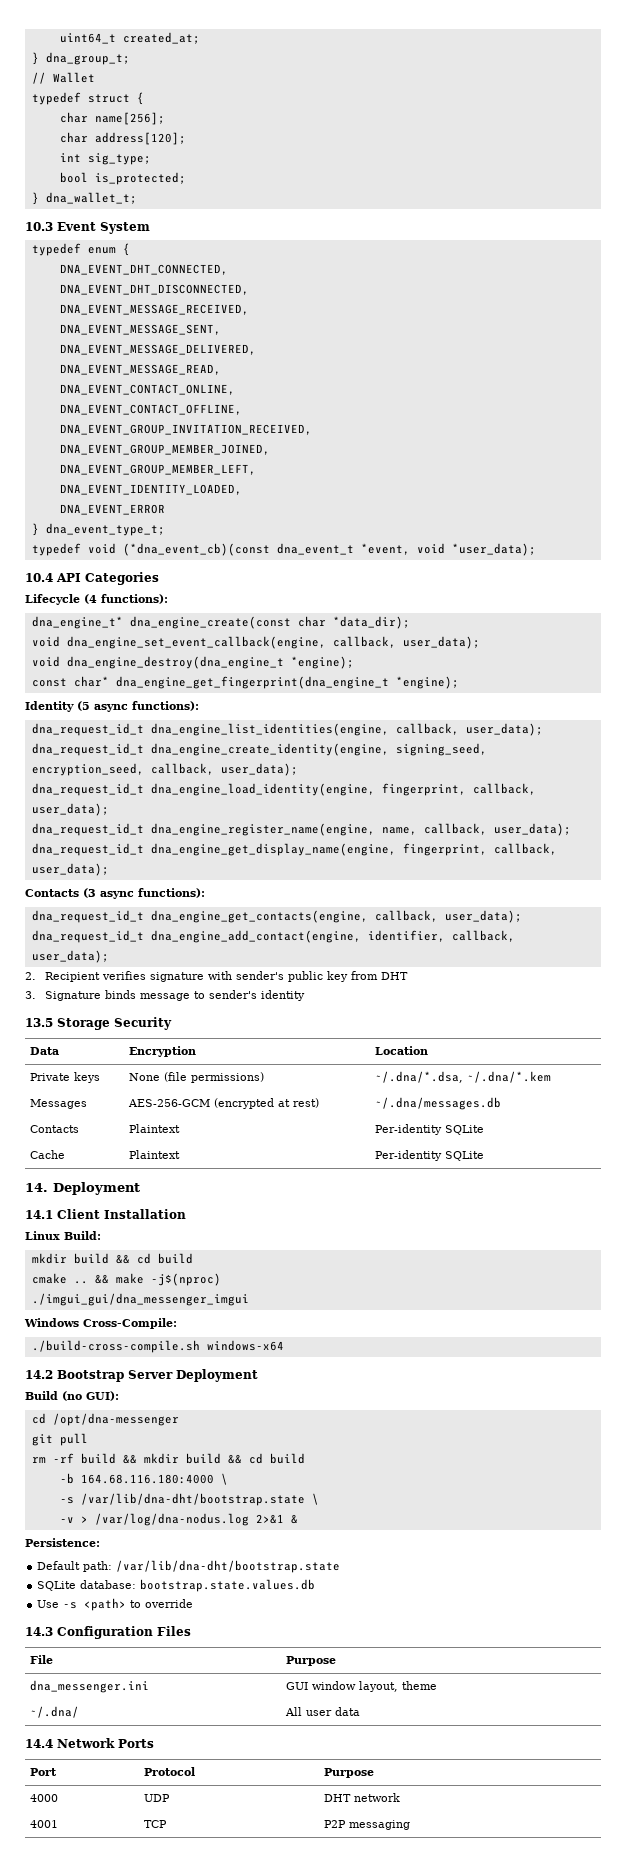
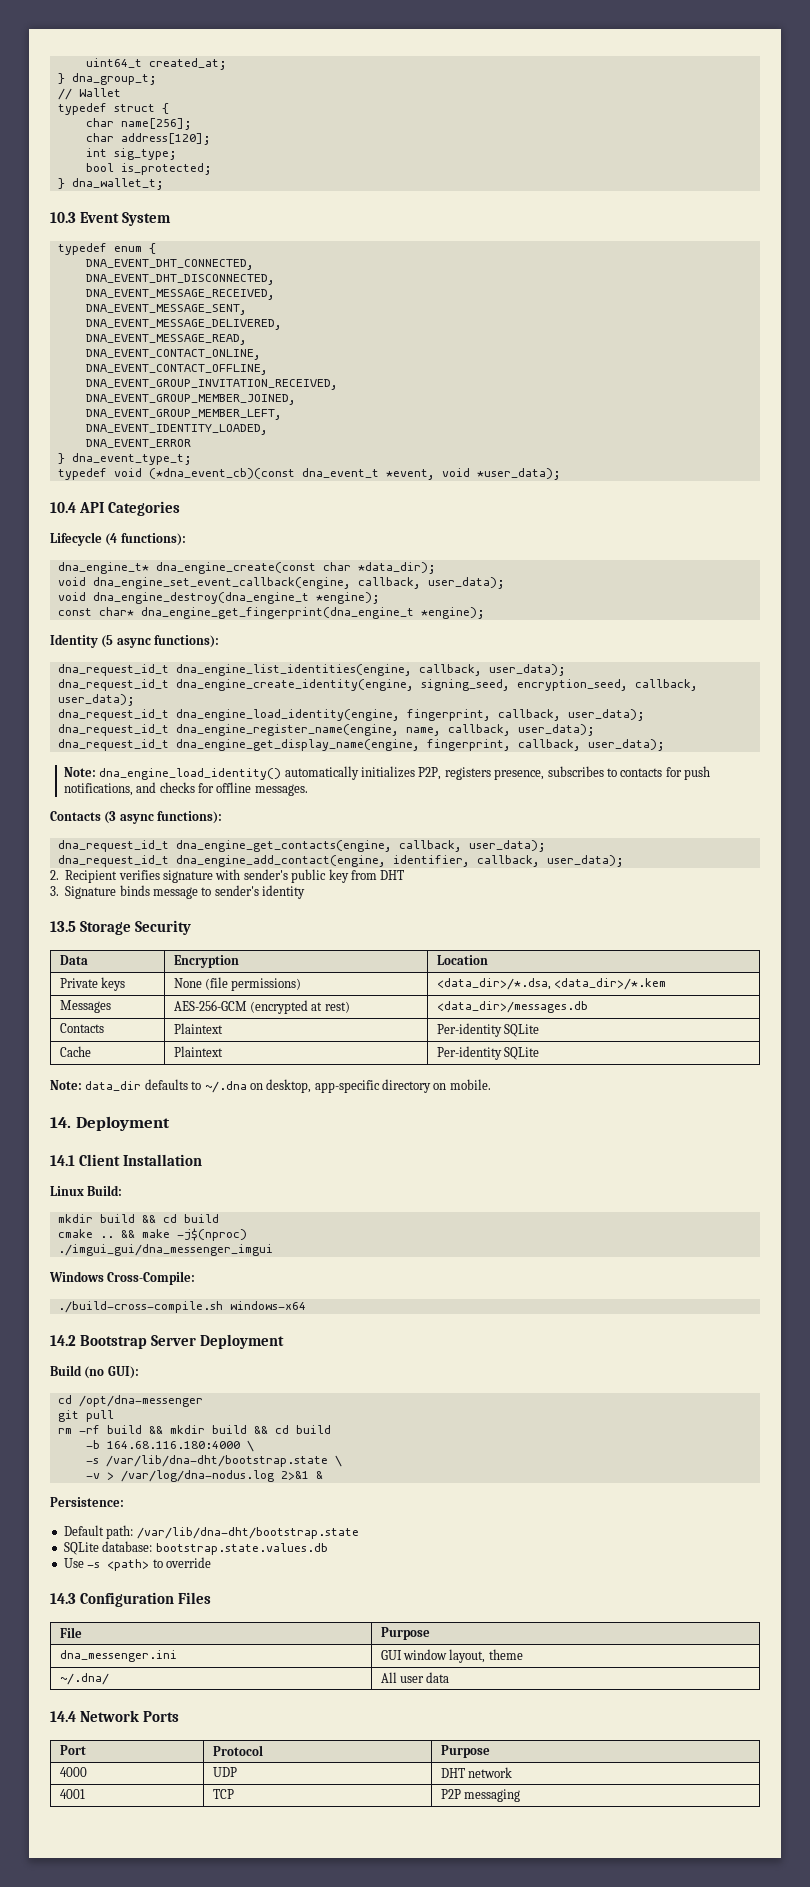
(109, 869) none -> [63,766,711,780] [63,782,308,796] // Note: dna_engine_load_identity() automatically initializes P2P, registers presence, subscribes to contacts for push notifications, and checks for offline messages.
[375,1071,552,1083] ~/.dna/*.dsa, ~/.dna/*.kem -> [436,978,666,990] <data_dir>/*.dsa, <data_dir>/*.kem
[375,1097,502,1110] ~/.dna/messages.db -> [436,1001,588,1013] <data_dir>/messages.db
(485, 1156) none -> [50,1079,491,1093] // Note: data_dir defaults to ~/.dna on desktop, app-specific directory on mobile.

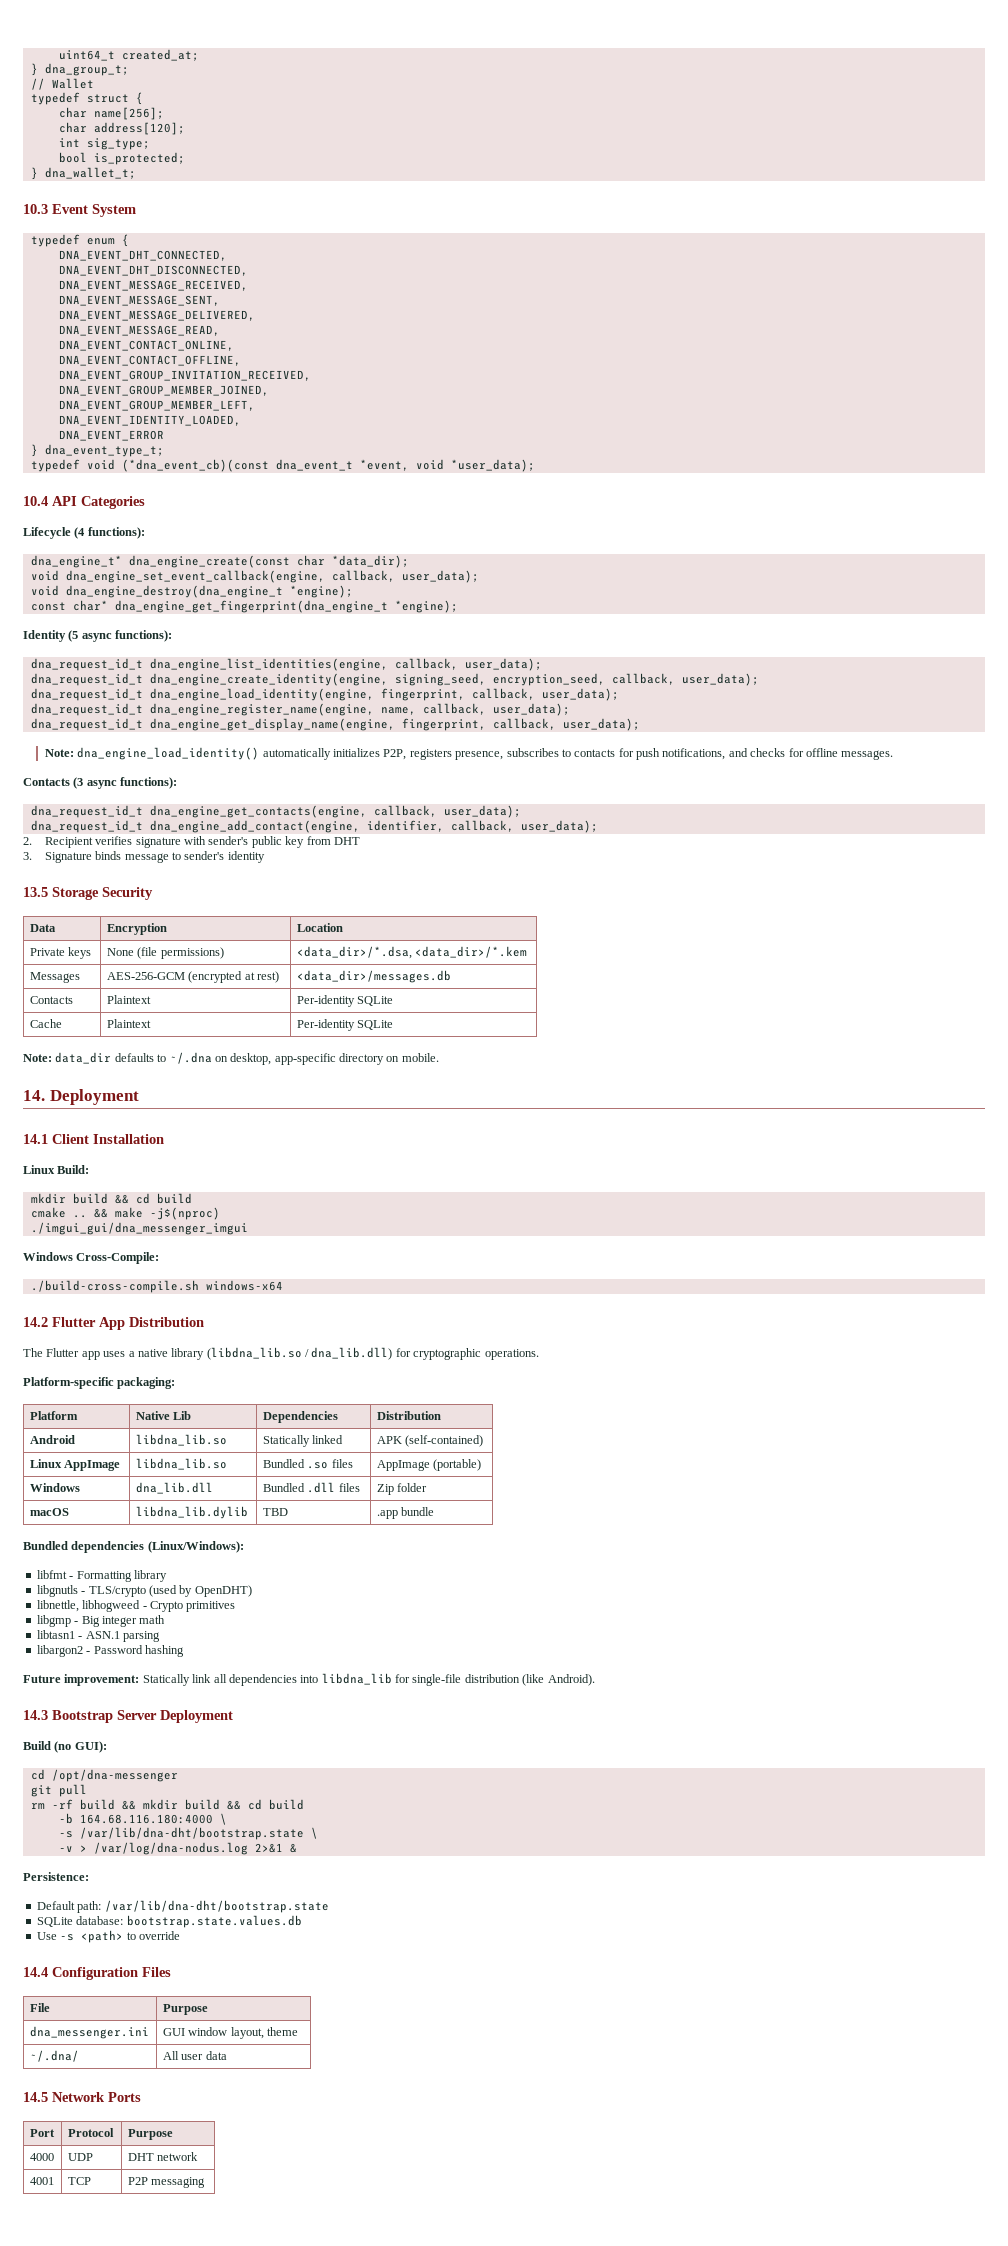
(76, 1340) none -> [52,1317,204,1330] [23,1347,539,1360] [23,1377,176,1389] [29,1411,78,1420] [135,1411,192,1420] [262,1411,338,1423] [376,1411,441,1420] [29,1435,75,1444] [135,1434,227,1446] [262,1435,344,1447] [376,1435,484,1447] [29,1459,121,1471] [135,1458,227,1470] [262,1459,353,1469] [376,1459,482,1471] [29,1483,80,1492] [135,1482,213,1494] [262,1482,360,1493] [376,1483,428,1495] [29,1508,69,1516] [135,1506,248,1519] [262,1508,288,1516] [376,1507,435,1519] [23,1541,244,1553] [36,1570,167,1582] [36,1585,252,1597] [36,1600,236,1612] [36,1615,166,1627] [36,1630,160,1642] [36,1645,184,1657] [23,1673,595,1686] [23,1710,48,1720] Flutter App Distribution // The Flutter app uses a native library (libdna_lib.so / dna_lib.dll) for cryptographic operations. // Platform-specific packaging: // Platform | Native Lib | Dependencies | Distribution // Android | libdna_lib.so | Statically linked | APK (self-contained) // Linux AppImage | libdna_lib.so | Bundled .so files | AppImage (portable) // Windows | dna_lib.dll | Bundled .dll files | Zip folder // macOS | libdna_lib.dylib | TBD | .app bundle // Bundled dependencies (Linux/Windows): // libfmt - Formatting library // libgnutls - TLS/crypto (used by OpenDHT) // libnettle, libhogweed - Crypto primitives // libgmp - Big integer math // libtasn1 - ASN.1 parsing // libargon2 - Password hashing // Future improvement: Statically link all dependencies into libdna_lib for single-file distribution (like Android). // 14.3
[50,1593,76,1604] 14.3 -> [23,1967,48,1977] 14.4
[50,1711,76,1722] 14.4 -> [23,2092,48,2102] 14.5

